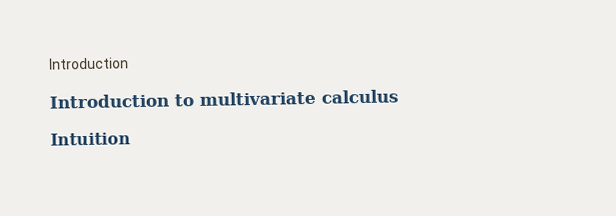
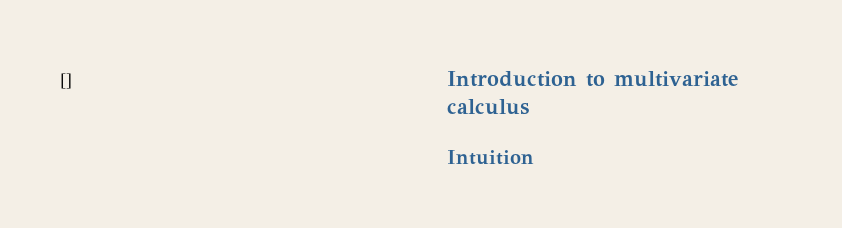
[49,57,129,70] Introduction -> [60,73,72,89] []

